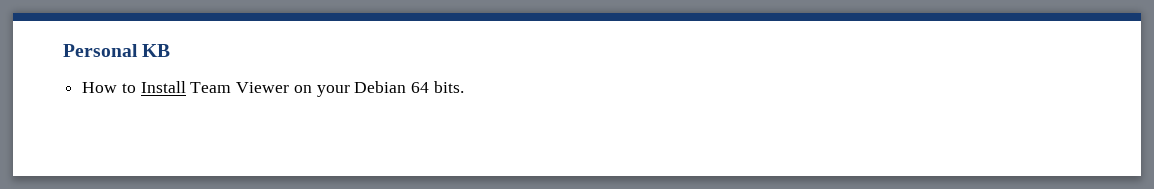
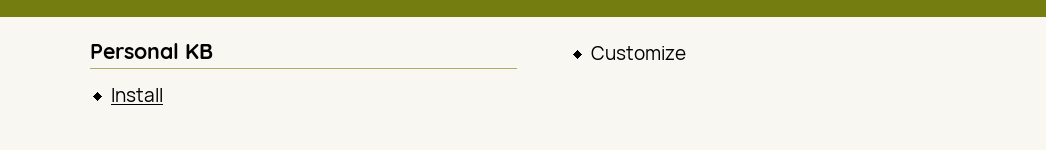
[82,82,136,93] How to -> (213, 51) none
[190,81,464,97] Team Viewer on your Debian 64 bits. -> [590,46,686,60] // Customize

